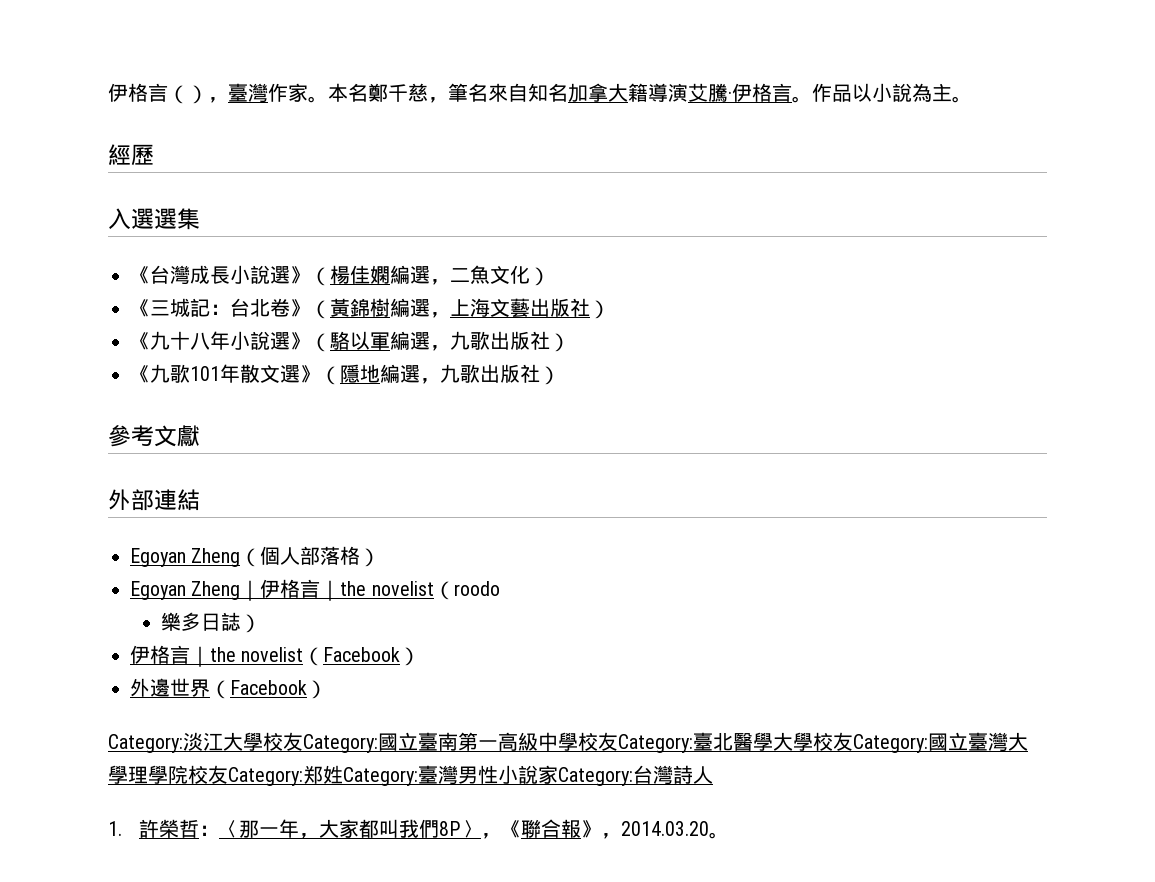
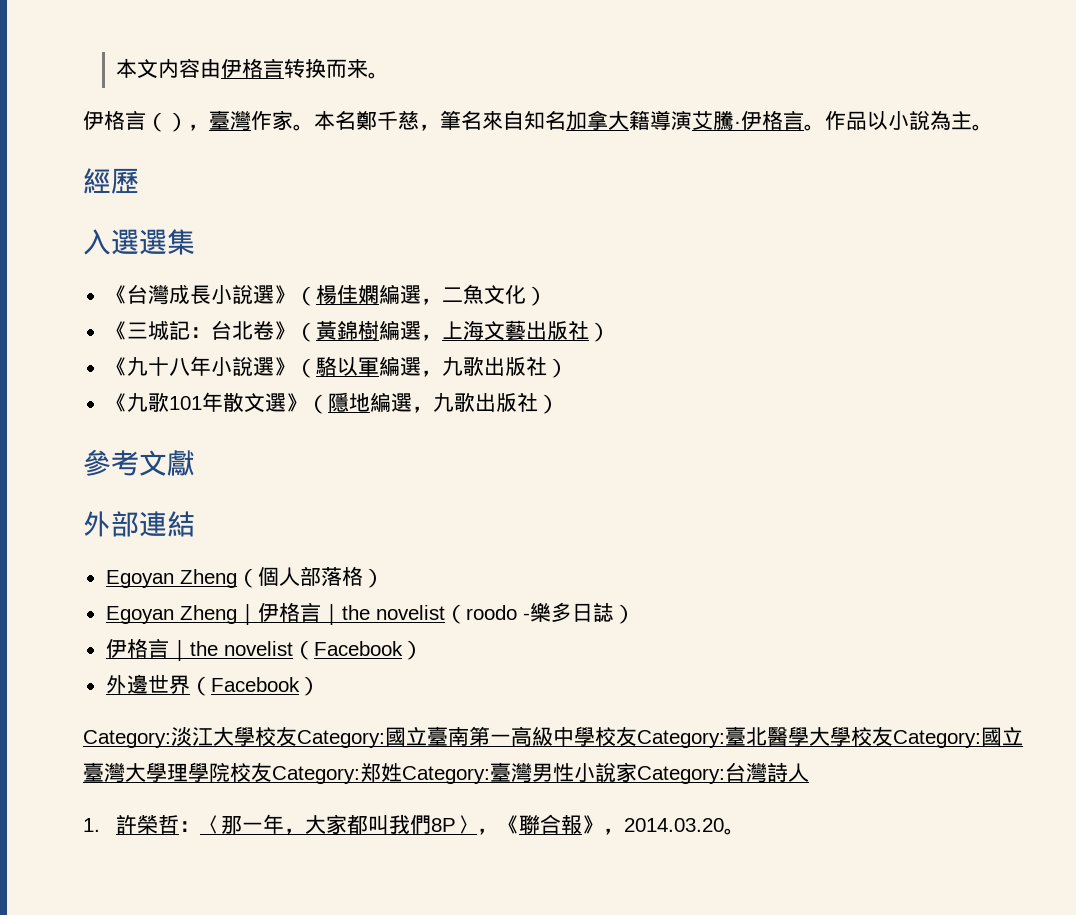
(108, 92) none -> [116,58,390,79] 本文内容由伊格言转换而来。 //
(500, 588) // -> [522,613,530,620] -

